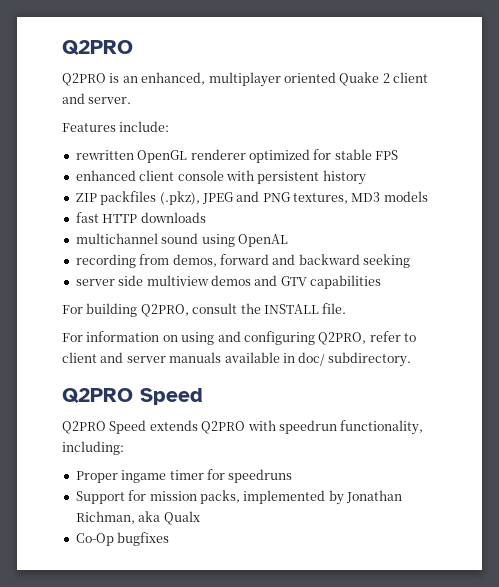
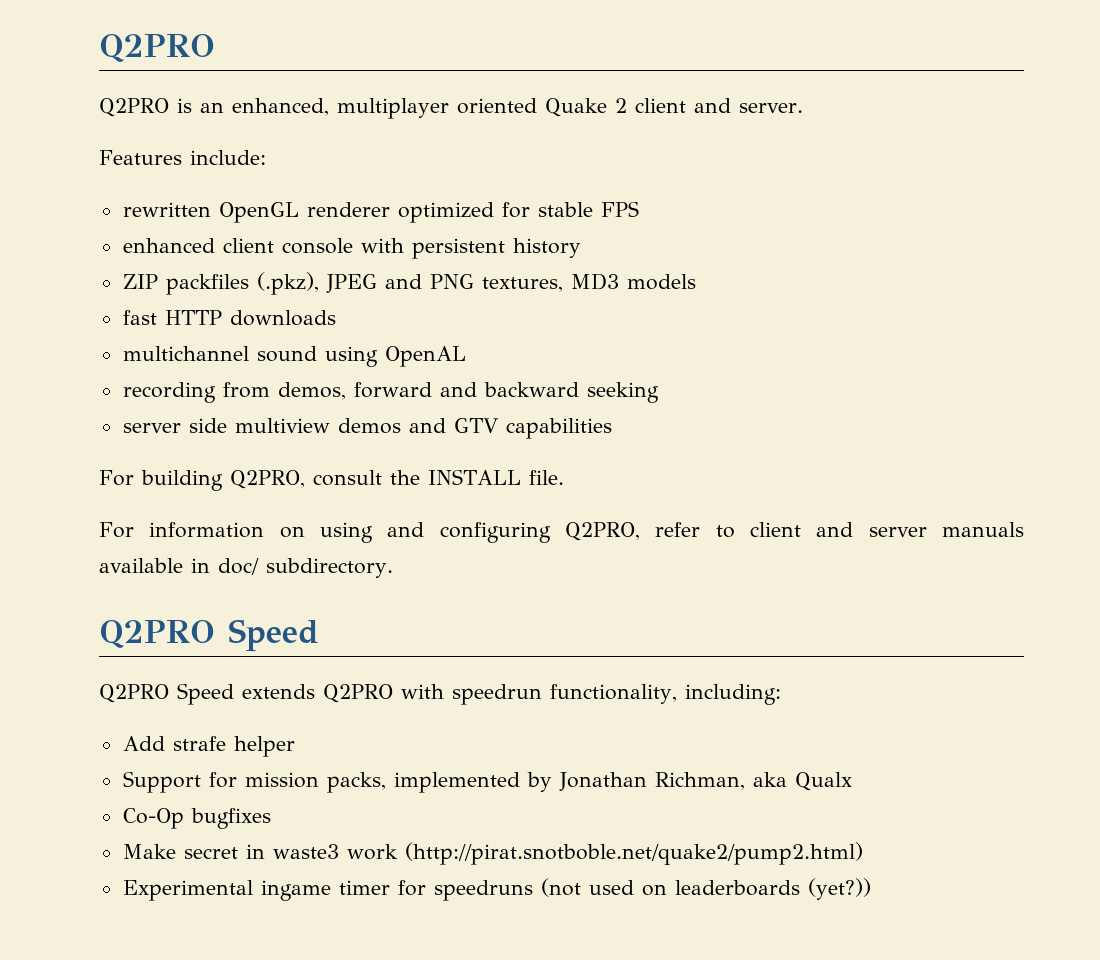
[75,469,293,483] Proper ingame timer for speedruns -> [122,736,295,757] Add strafe helper
(170, 539) none -> [122,842,863,865] [122,878,871,901] // Make secret in waste3 work (http://pirat.snotboble.net/quake2/pump2.html) // Experimental ingame timer for speedruns (not used on leaderboards (yet?))

